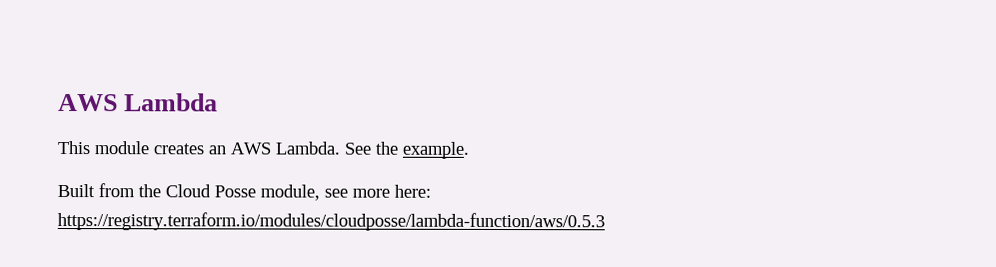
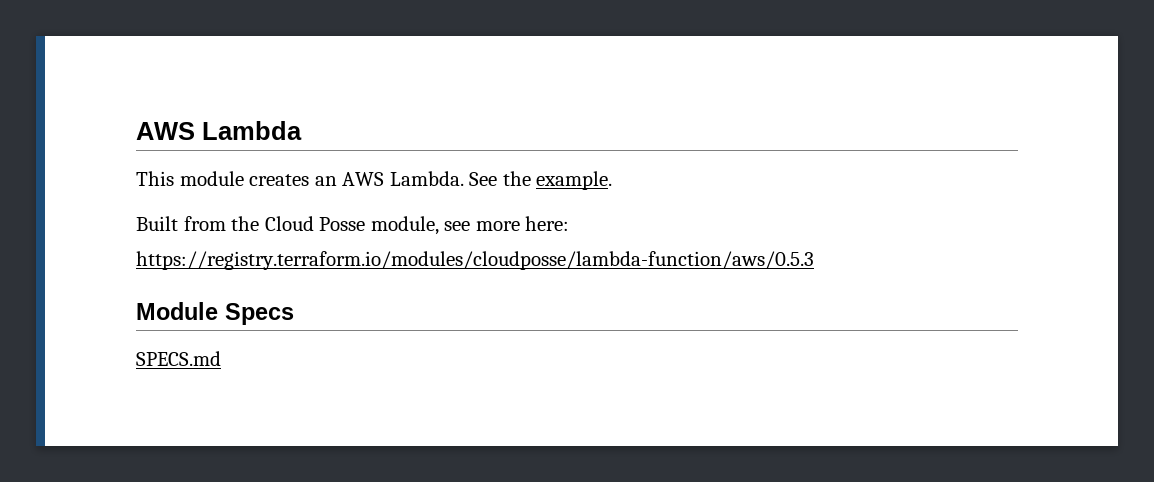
(605, 222) none -> [136,302,294,325] [136,351,221,366] // Module Specs // SPECS.md

